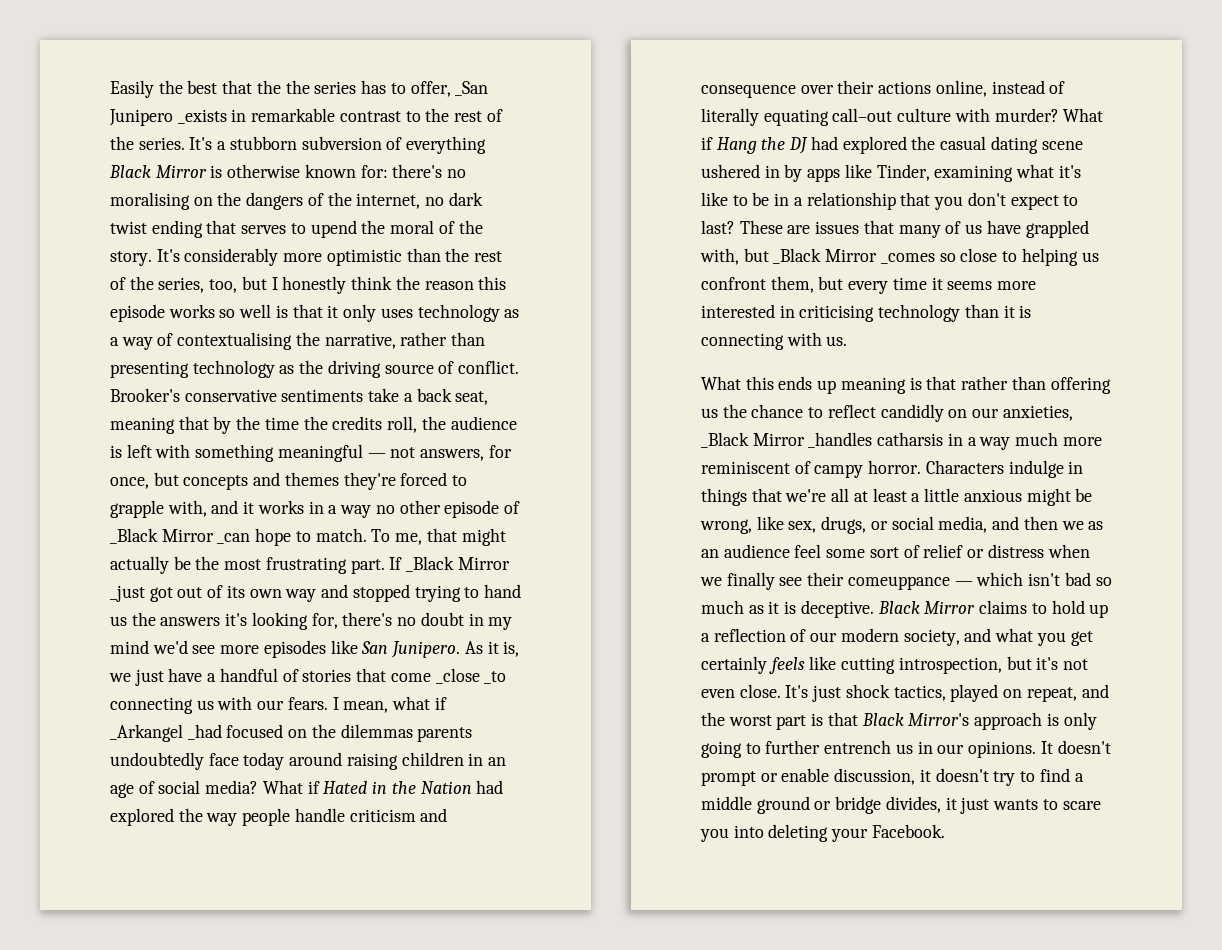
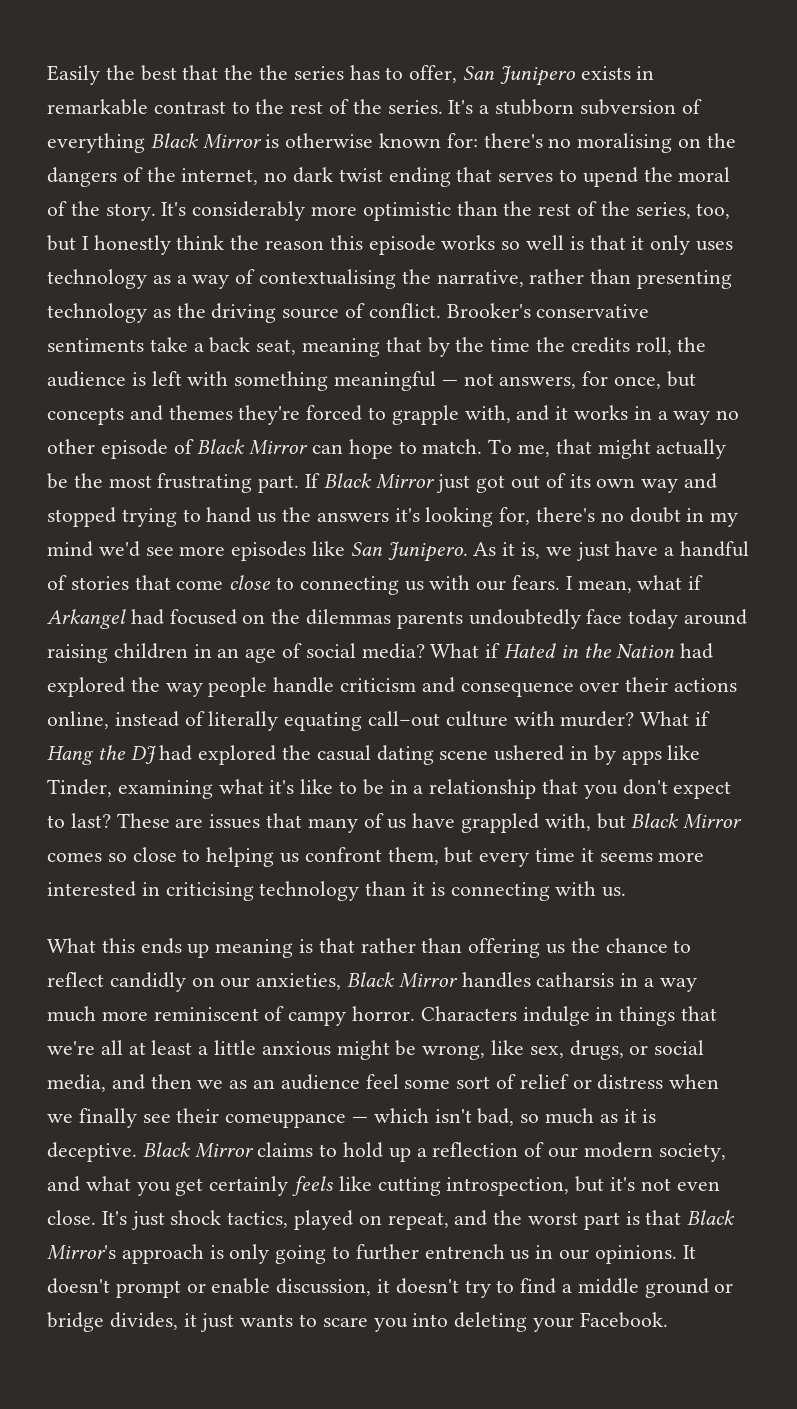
[455,81,489,96] [109,109,227,126] _San Junipero _exists -> [463,65,631,86] San Junipero exists
[110,528,251,544] _Black Mirror _can -> [197,439,344,455] Black Mirror can
[406,556,510,572] [110,585,145,602] _Black Mirror _just -> [323,473,471,493] Black Mirror just
[435,668,507,684] _close _to -> [229,575,295,590] close to
[110,724,222,742] _Arkangel _had -> [47,609,164,629] Arkangel had
[773,248,935,264] _Black Mirror _comes -> [631,813,743,829] [47,852,102,862] Black Mirror comes
[701,432,873,448] _Black Mirror _handles -> [347,972,531,988] Black Mirror handles
[1064,572,1091,586] bad -> [477,1108,515,1126] bad,

